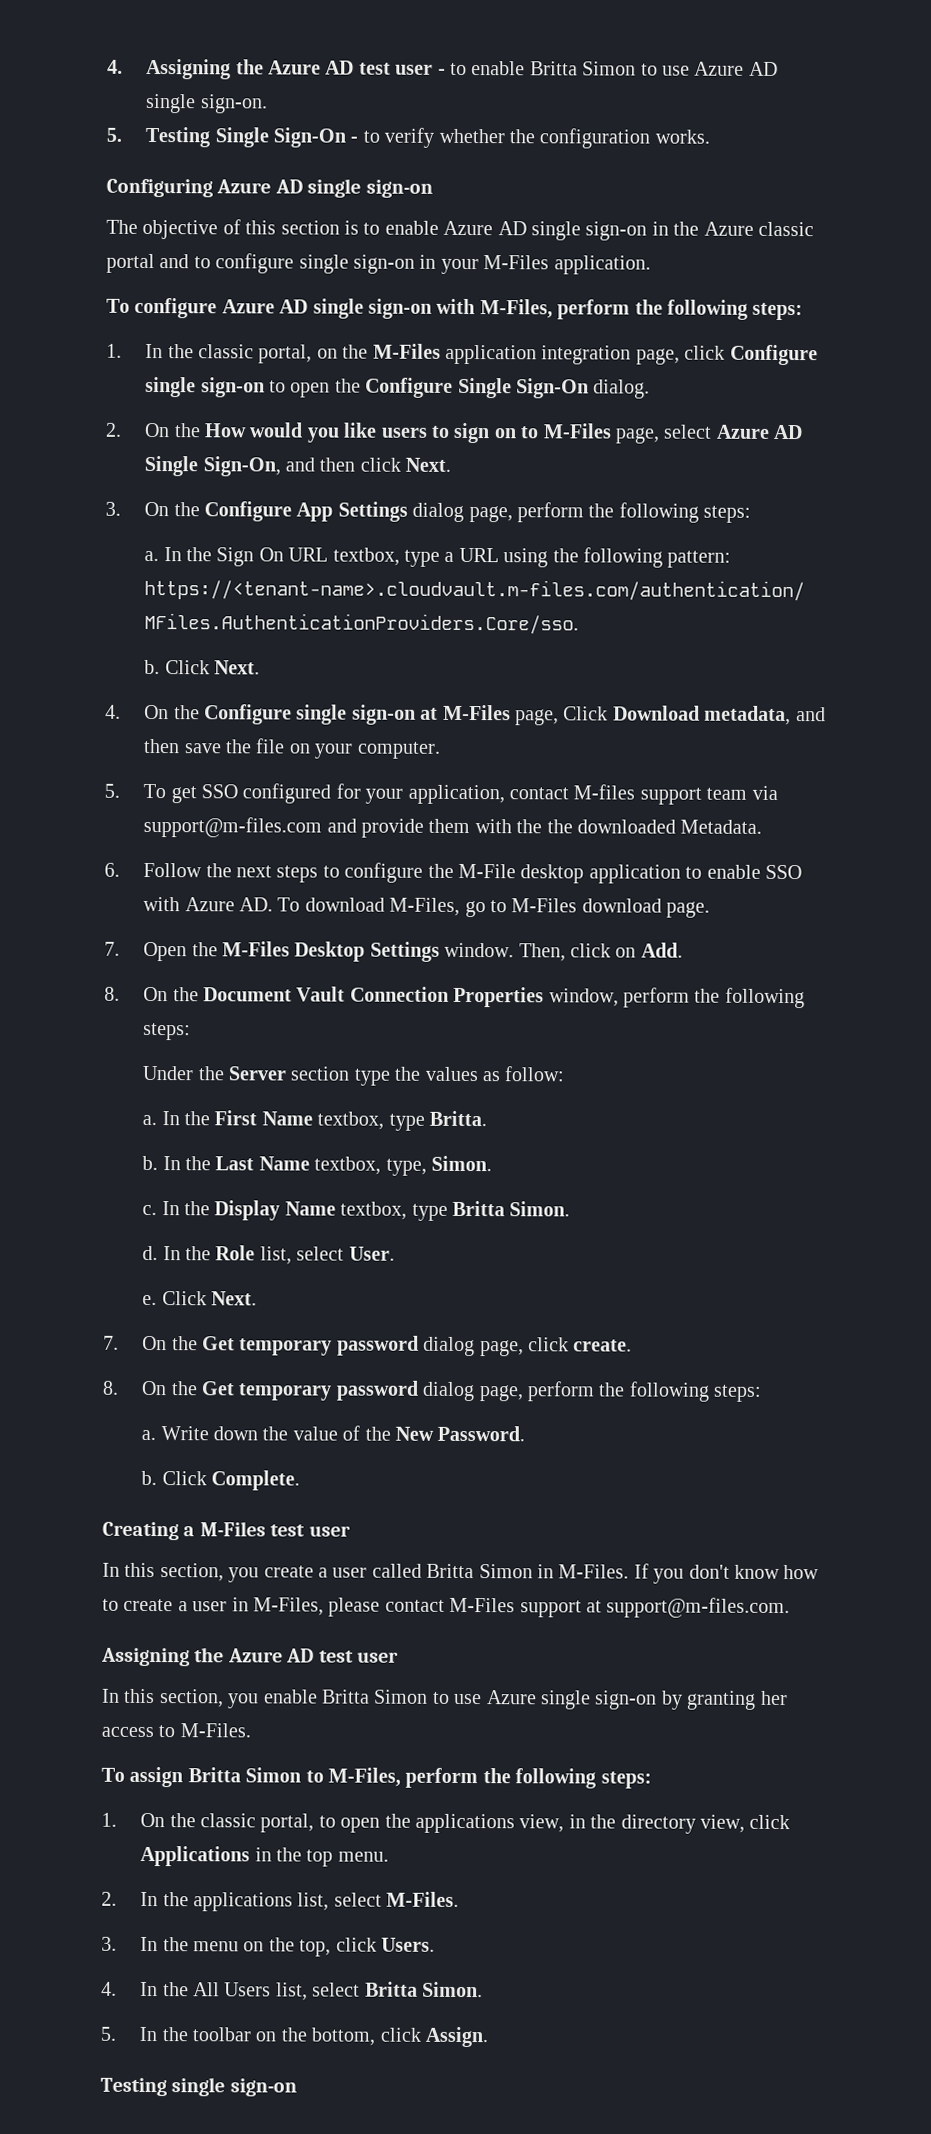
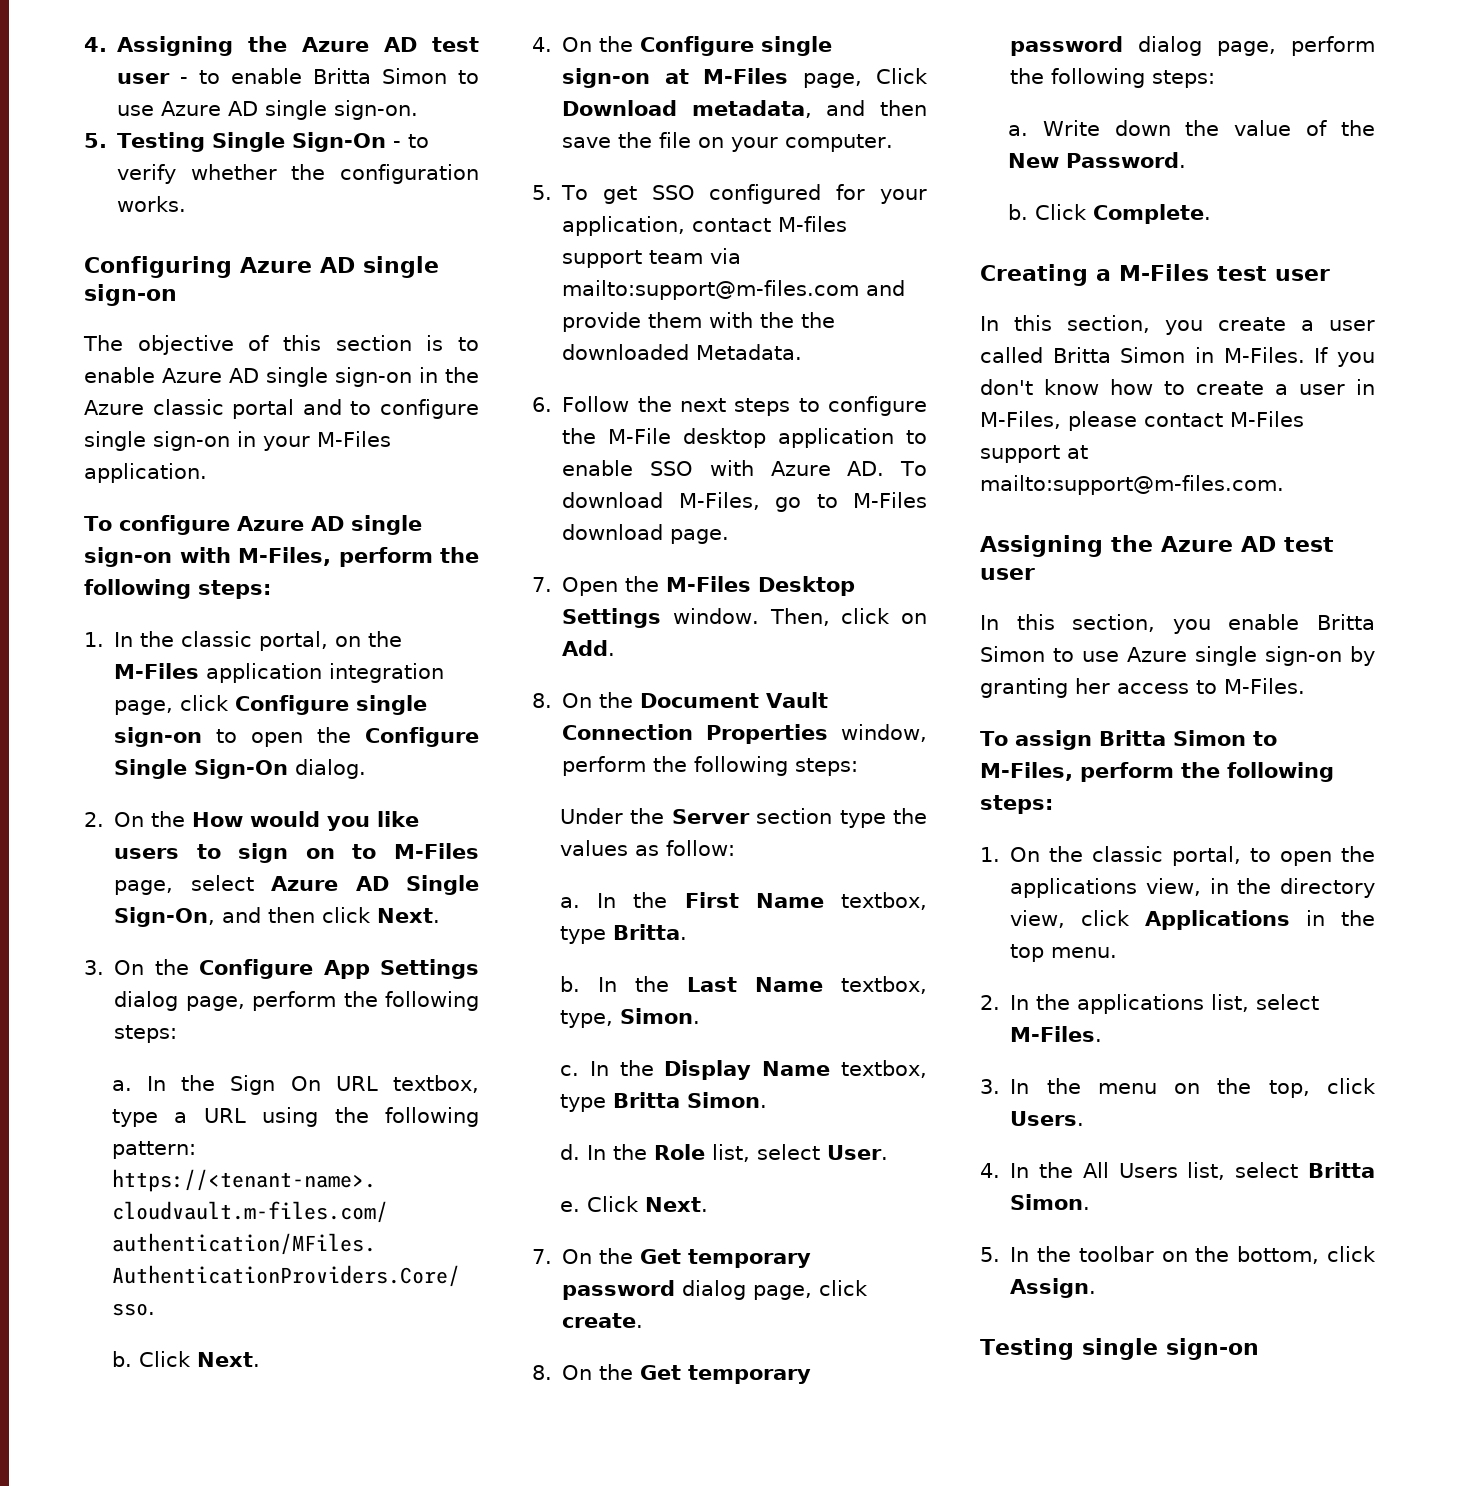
[143,816,323,838] support@m-files.com -> [562,280,860,300] mailto:support@m-files.com
[606,1597,791,1619] support@m-files.com. -> [980,475,1284,495] mailto:support@m-files.com.

